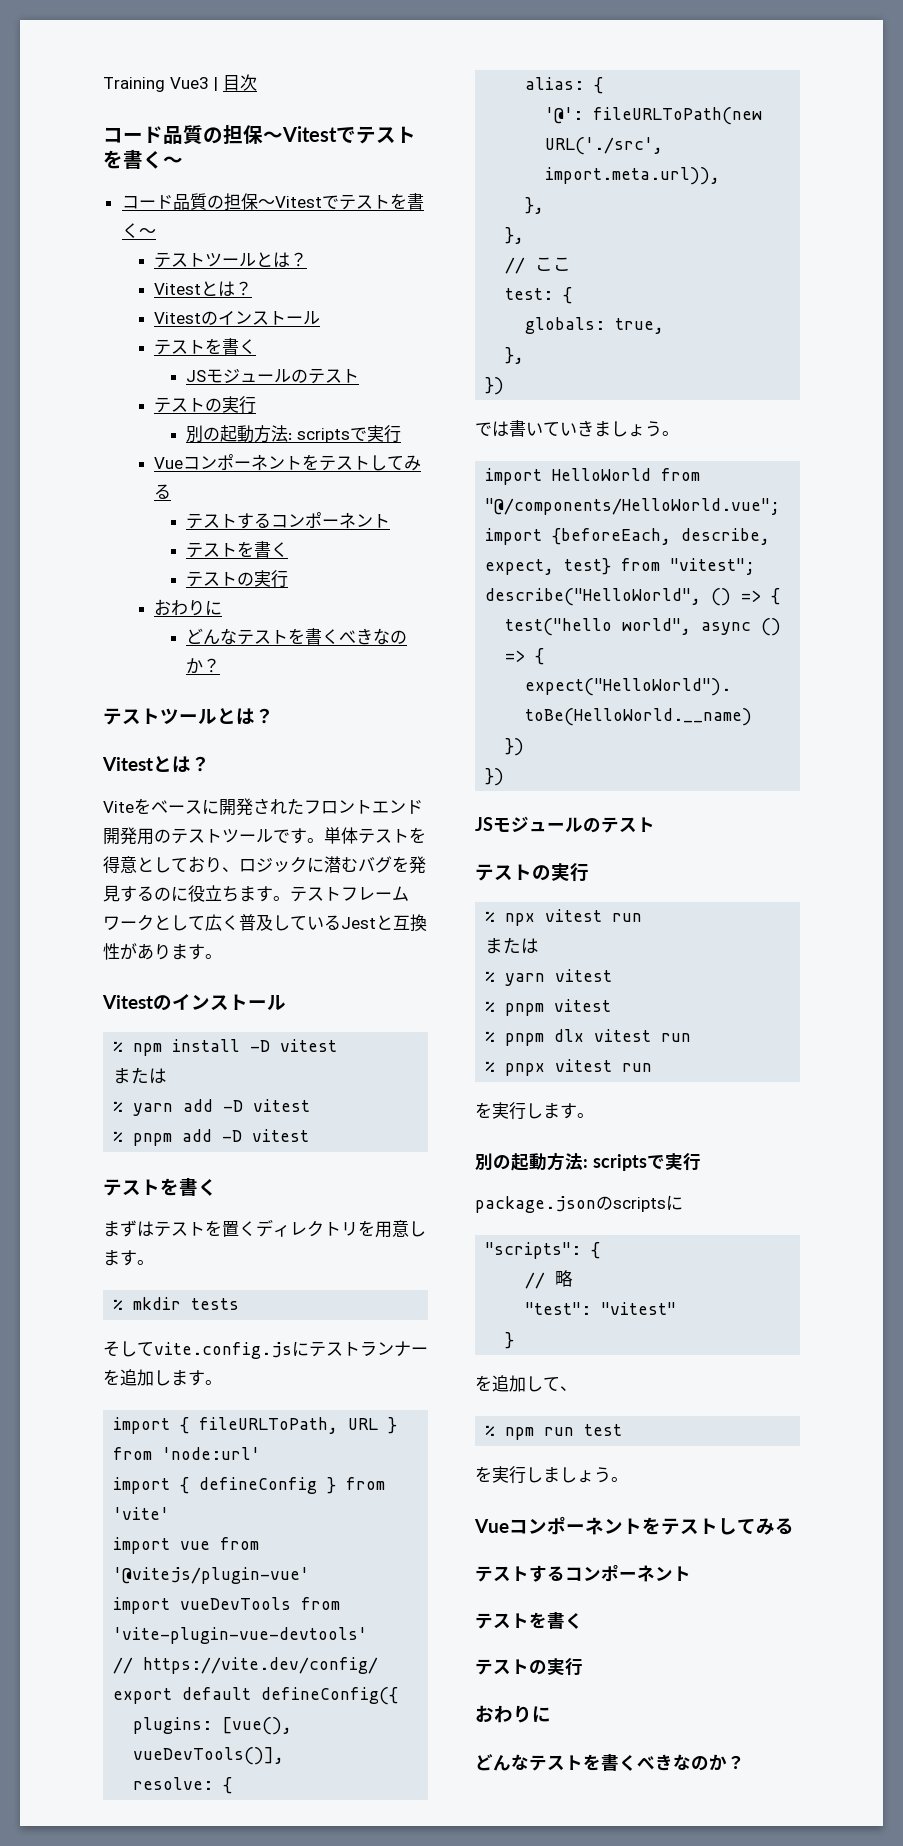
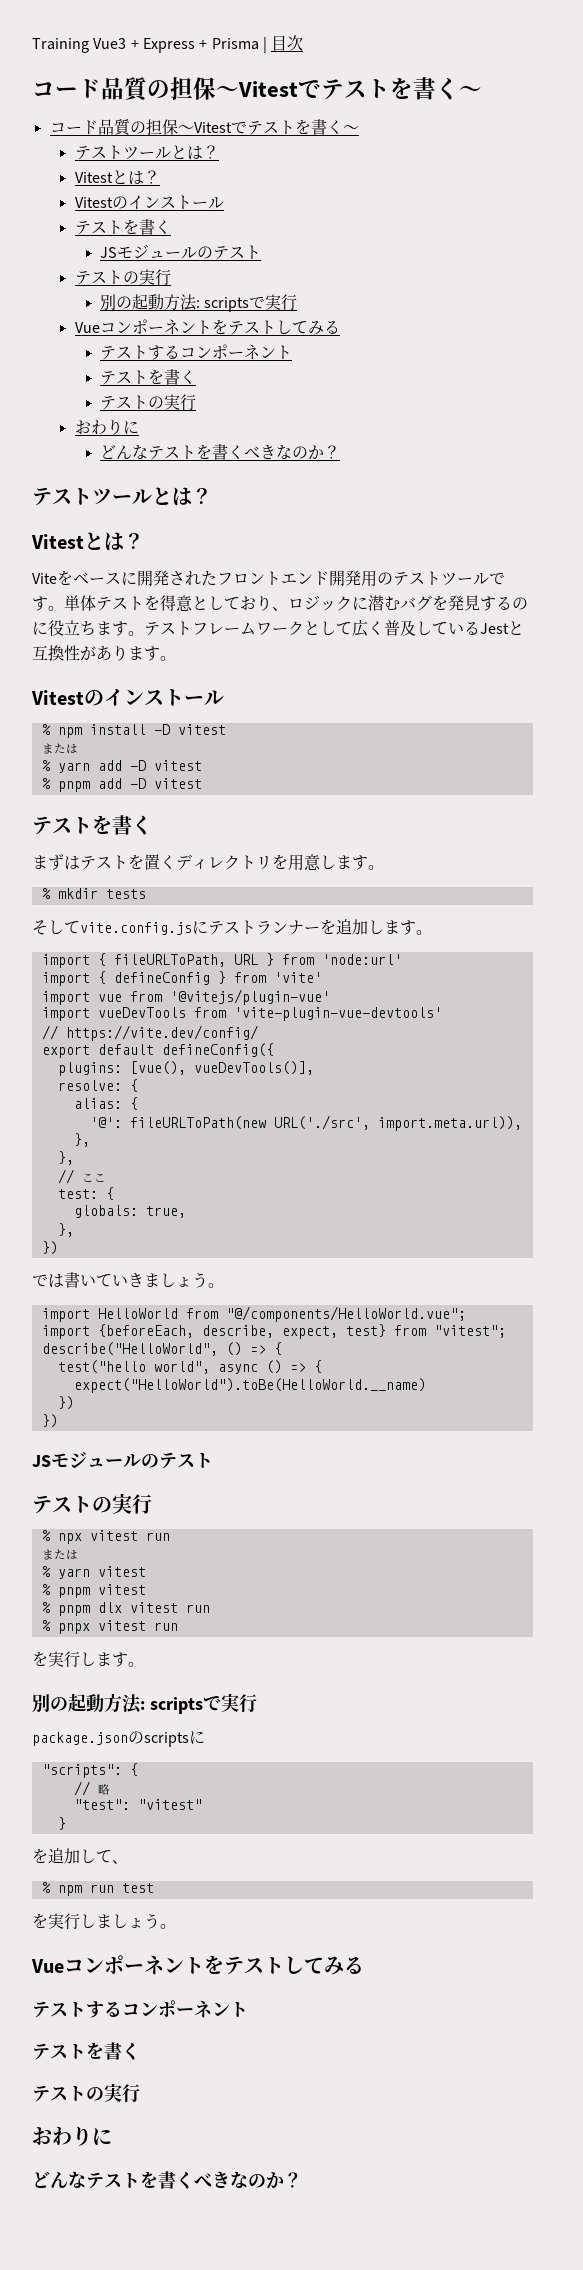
(209, 83) none -> [130,38,259,53] + Express + Prisma

